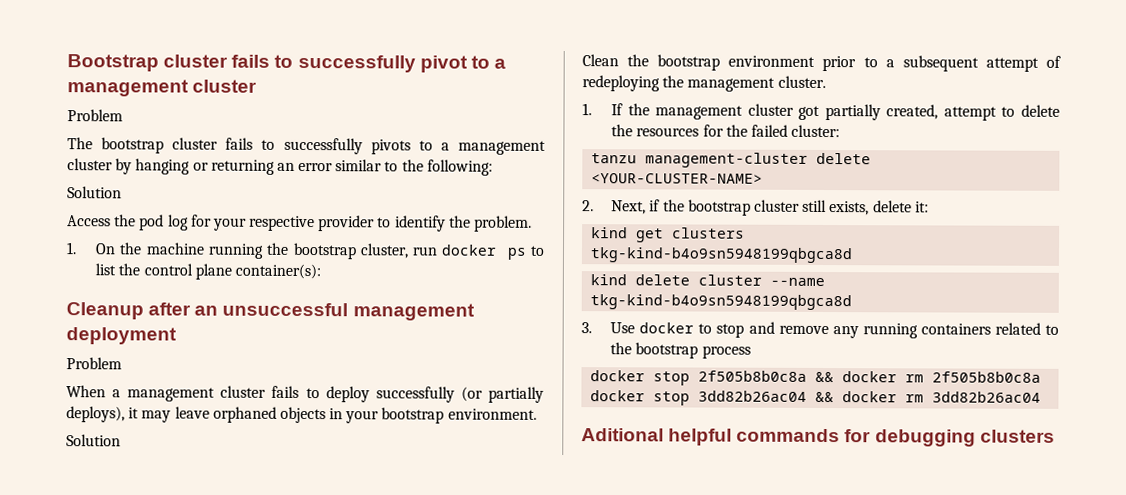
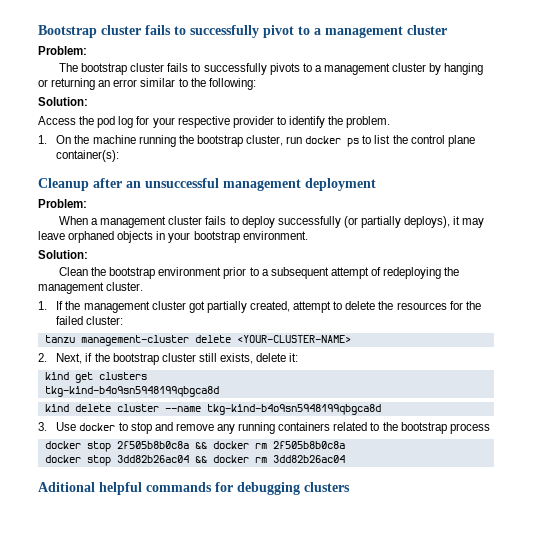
[67,109,123,122] Problem -> [38,46,87,55] Problem:
[67,186,122,199] Solution -> [38,97,88,106] Solution:
[66,357,122,370] Problem -> [38,199,87,208] Problem:
[66,434,121,447] Solution -> [38,250,88,259] Solution:

